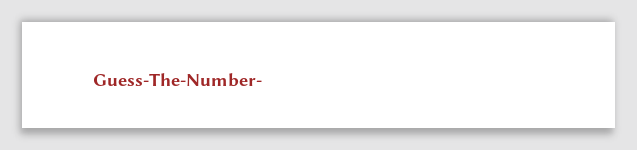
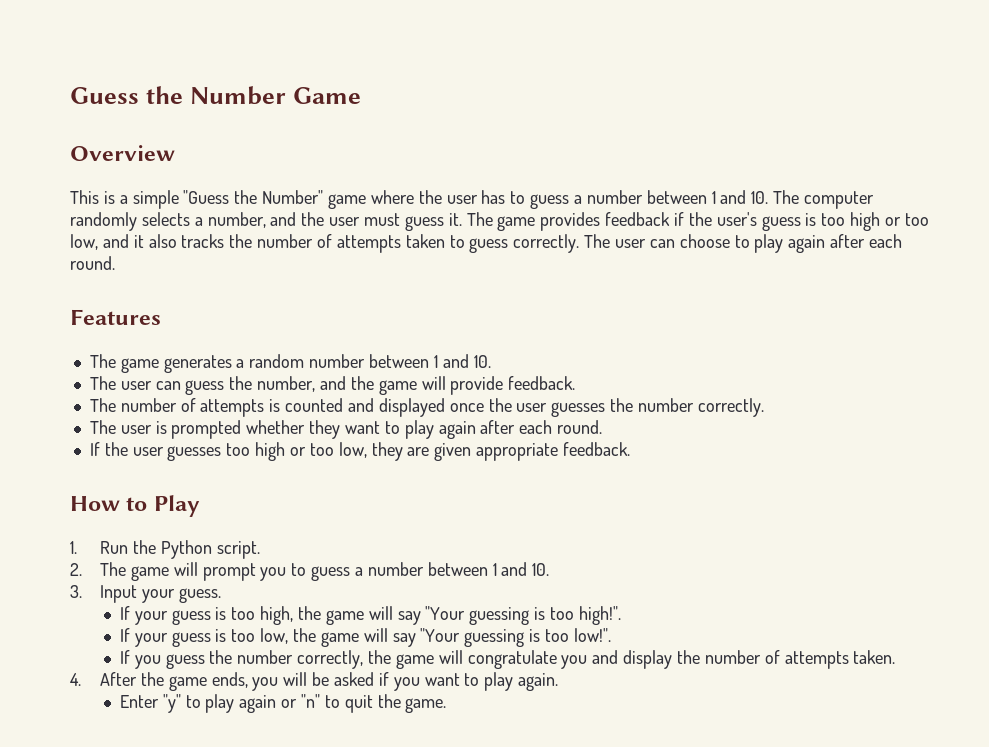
[93,73,262,87] Guess-The-Number- -> [70,86,361,105] [70,145,175,161] [70,190,875,209] [70,212,929,231] [70,234,903,253] [70,256,115,270] [70,309,161,325] [89,354,491,373] [89,376,576,395] [89,398,764,417] [89,420,603,439] [89,442,630,461] [70,495,200,517] [70,540,260,559] [70,562,550,581] [70,585,221,603] [119,606,621,625] [119,628,611,647] [119,650,896,669] [70,672,559,691] [119,694,447,713] Guess the Number Game // Overview // This is a simple "Guess the Number" game where the user has to guess a number between 1 and 10. The computer randomly selects a number, and the user must guess it. The game provides feedback if the user's guess is too high or too low, and it also tracks the number of attempts taken to guess correctly. The user can choose to play again after each round. // Features // The game generates a random number between 1 and 10. // The user can guess the number, and the game will provide feedback. // The number of attempts is counted and displayed once the user guesses the number correctly. // The user is prompted whether they want to play again after each round. // If the user guesses too high or too low, they are given appropriate feedback. // How to Play // 1. Run the Python script. // 2. The game will prompt you to guess a number between 1 and 10. // 3. Input your guess. // If your guess is too high, the game will say "Your guessing is too high!". // If your guess is too low, the game will say "Your guessing is too low!". // If you guess the number correctly, the game will congratulate you and display the number of attempts taken. // 4. After the game ends, you will be asked if you want to play again. // Enter "y" to play again or "n" to quit the game.

